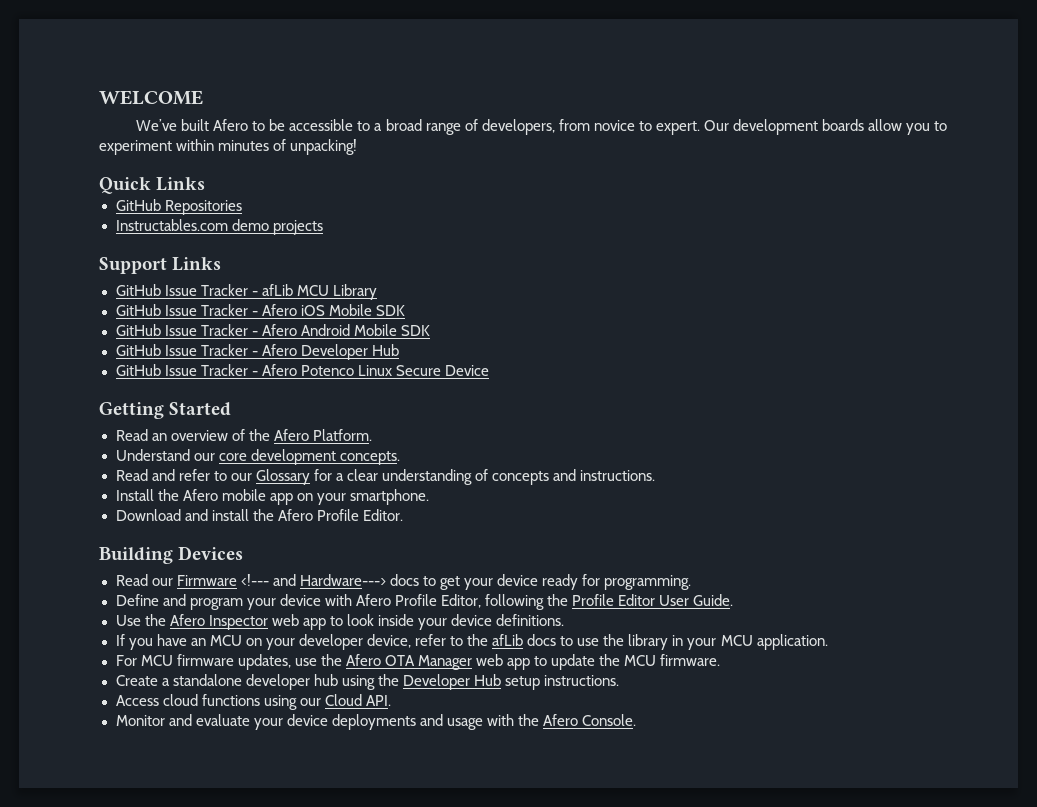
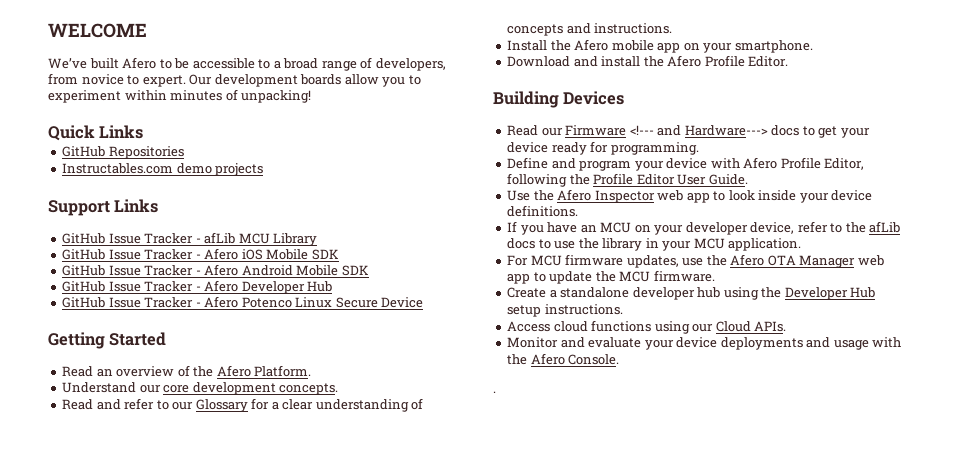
[365,695,391,706] API. -> [754,321,787,332] APIs.
(637, 720) none -> [493,391,496,393] // .

